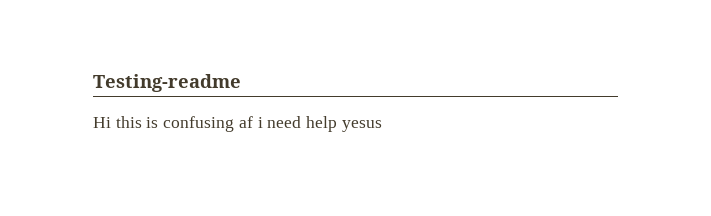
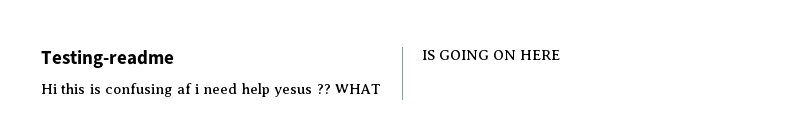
(382, 126) none -> [316,84,381,94] [422,50,560,60] ?? WHAT IS GOING ON HERE

